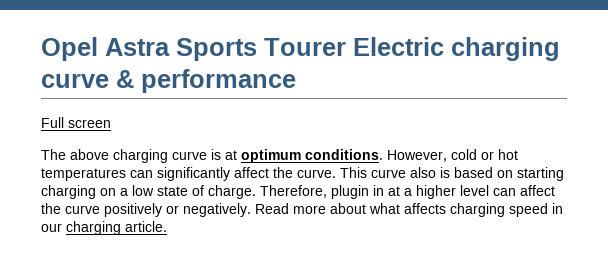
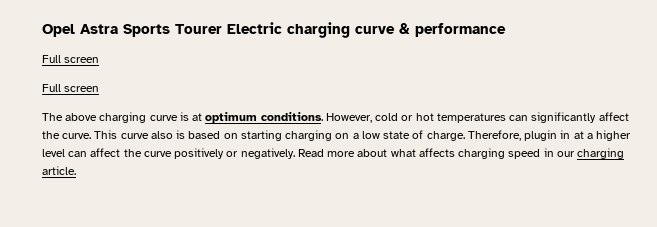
(111, 123) none -> [42,84,100,92] // Full screen

